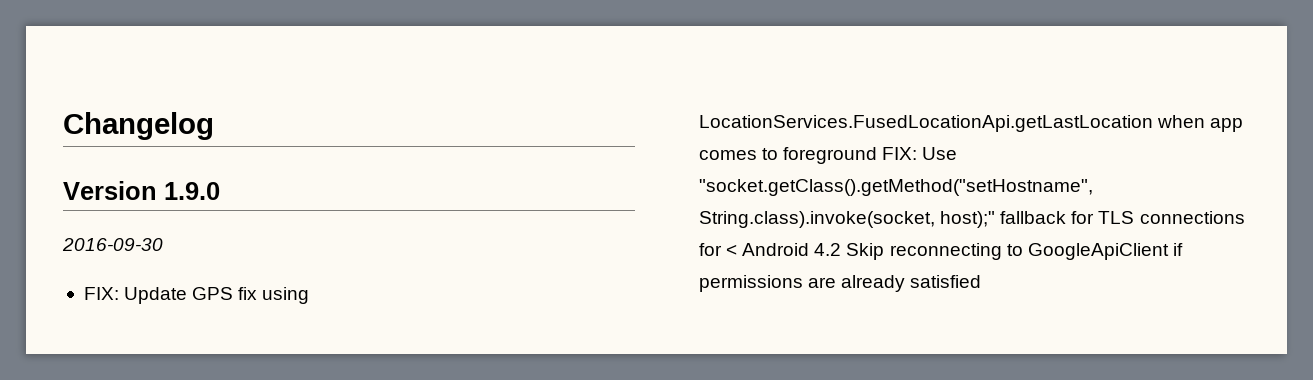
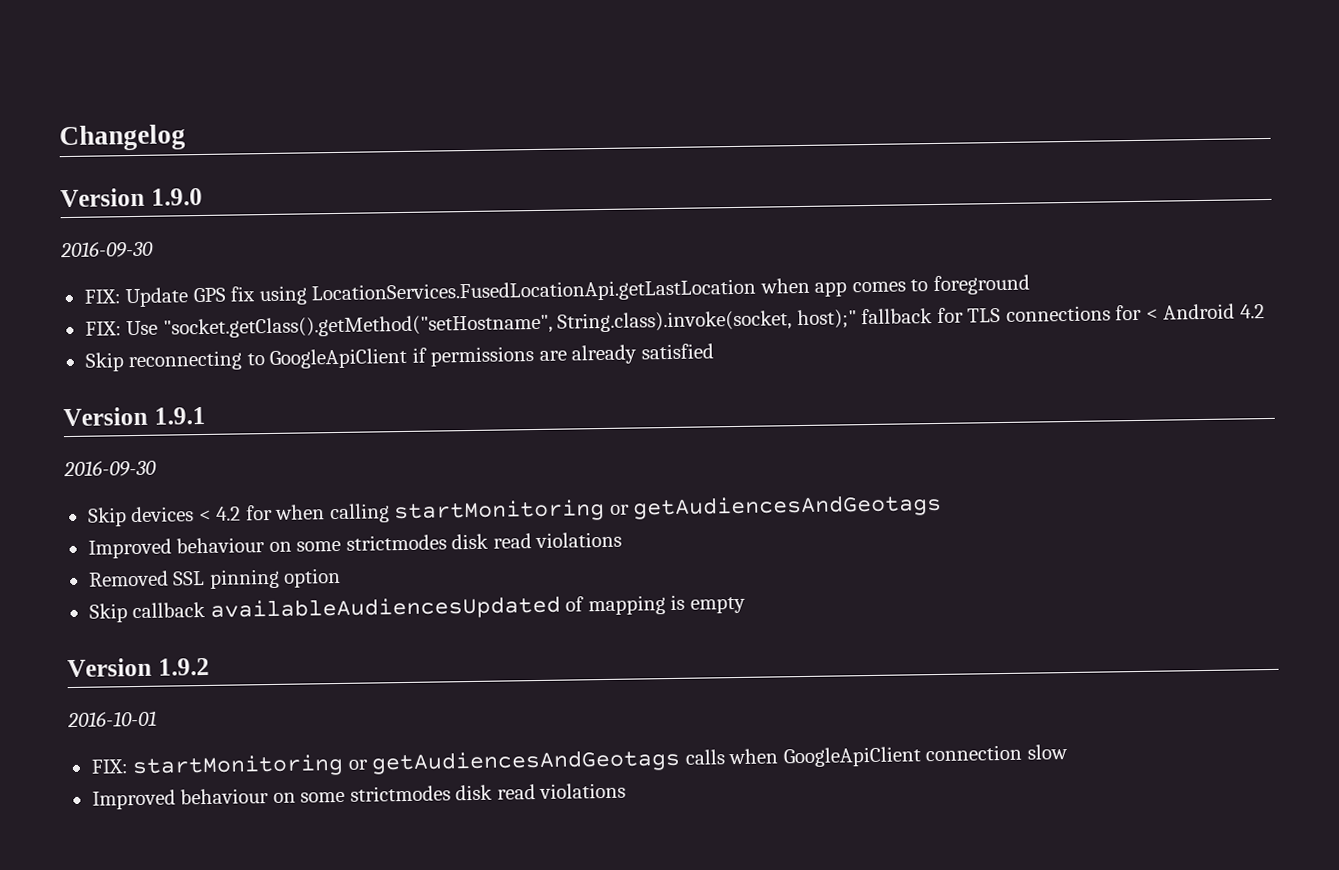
(878, 155) none -> (1030, 285) //
(842, 249) none -> (1265, 311) //
(982, 281) none -> [63,406,206,427] [63,459,157,478] [87,493,943,527] [87,531,623,559] [87,567,342,589] [88,594,746,623] [67,657,210,678] [67,710,157,728] [90,744,1068,779] [91,782,627,810] // Version 1.9.1 // 2016-09-30 // Skip devices < 4.2 for when calling startMonitoring or getAudiencesAndGeotags // Improved behaviour on some strictmodes disk read violations // Removed SSL pinning option // Skip callback availableAudiencesUpdated of mapping is empty // Version 1.9.2 // 2016-10-01 // FIX: startMonitoring or getAudiencesAndGeotags calls when GoogleApiClient connection slow // Improved behaviour on some strictmodes disk read violations

